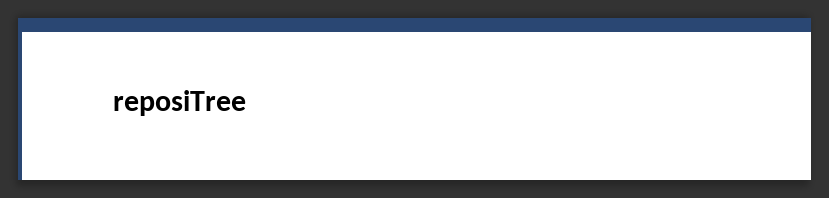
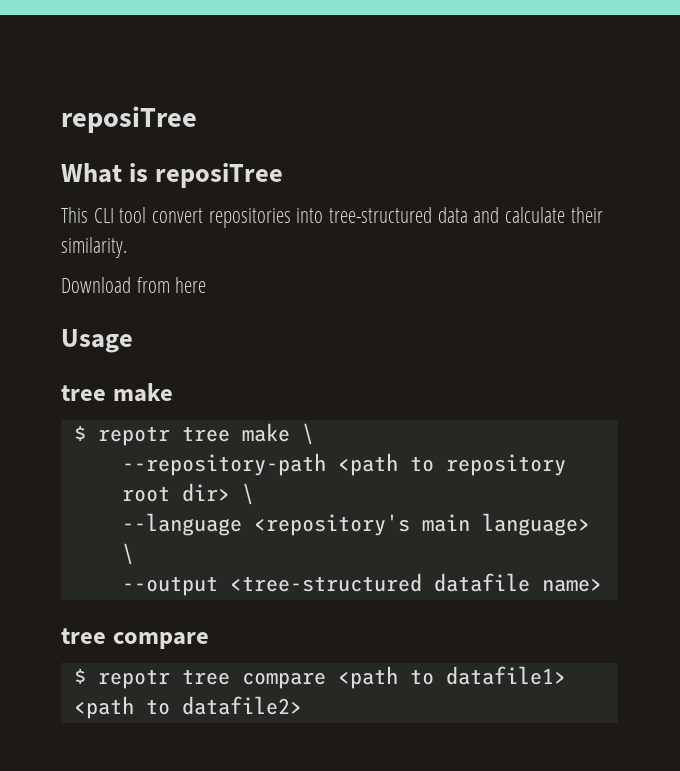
[113,90,246,116] reposiTree -> [61,106,197,133] [61,163,284,188] [61,207,603,228] [61,237,127,258] [61,277,207,293] [61,329,133,353] [61,383,173,402] [73,423,314,446] [121,453,566,476] [121,483,254,505] [121,513,590,536] [121,543,134,565] [121,573,602,596] [61,628,209,649] [73,666,566,689] [73,696,302,719] reposiTree // What is reposiTree // This CLI tool convert repositories into tree-structured data and calculate their similarity. // Download from here // Usage // tree make // $ repotr tree make \ // --repository-path <path to repository root dir> \ // --language <repository's main language> \ // --output <tree-structured datafile name> // tree compare // $ repotr tree compare <path to datafile1> <path to datafile2>

